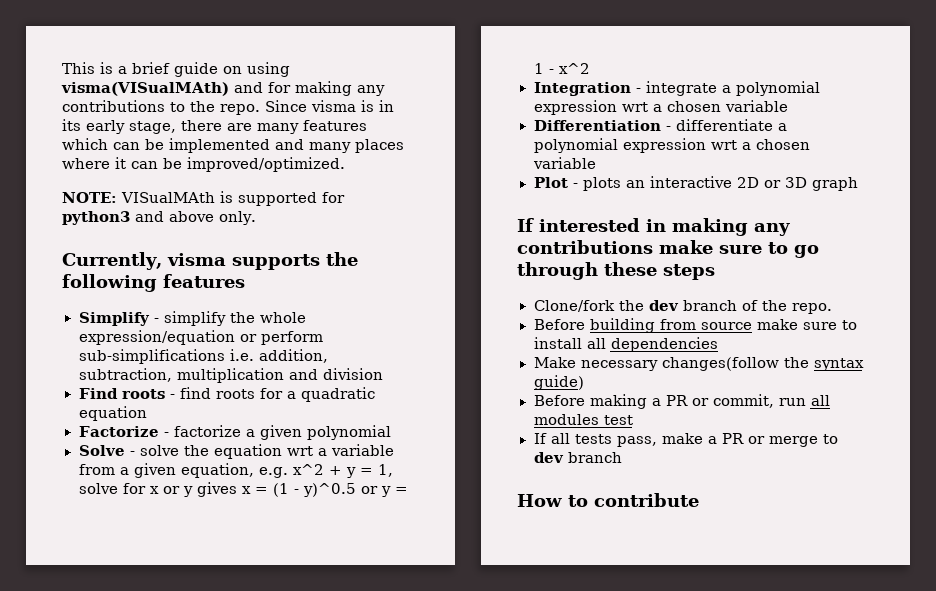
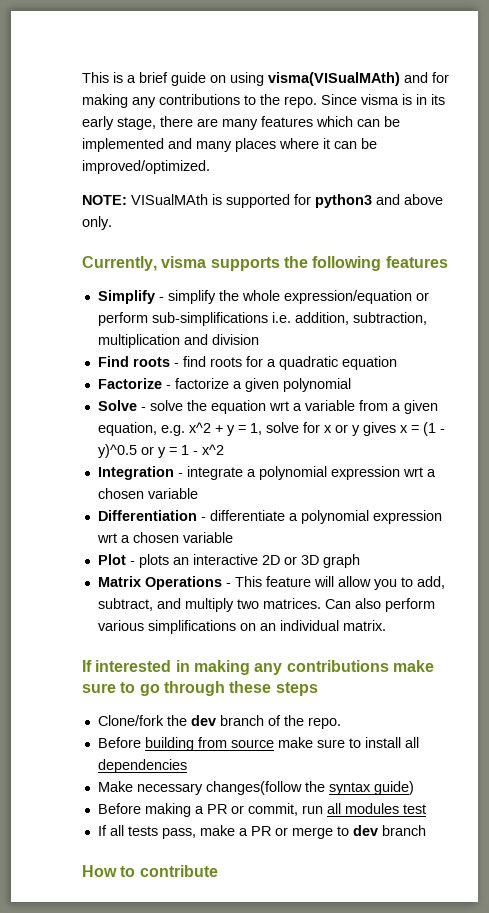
(858, 184) none -> [97,576,445,590] [97,598,435,612] [97,620,386,634] // Matrix Operations - This feature will allow you to add, subtract, and multiply two matrices. Can also perform various simplifications on an individual matrix.

